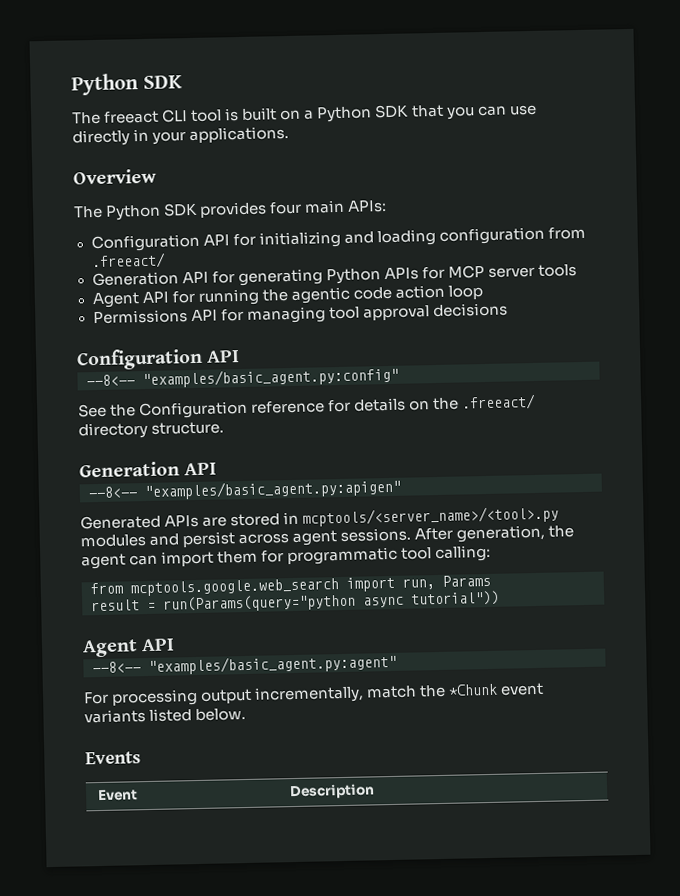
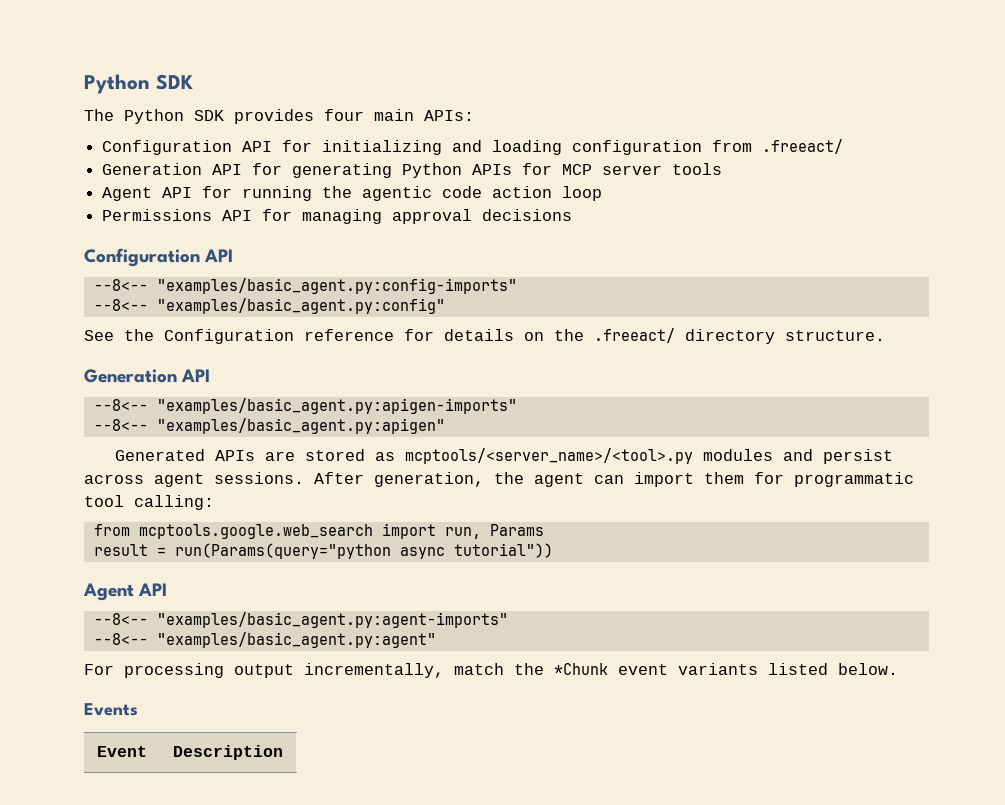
[71,73,183,96] [72,104,537,125] [72,125,290,147] [73,168,157,185] Python SDK // The freeact CLI tool is built on a Python SDK that you can use directly in your applications. // Overview -> [84,74,193,94] Python SDK
[328,306,360,320] tool -> (383, 216) none
(241, 356) none -> [93,278,517,294] // --8<-- "examples/basic_agent.py:config-imports"
(218, 469) none -> [93,398,517,414] // --8<-- "examples/basic_agent.py:apigen-imports"
[283,511,300,525] in -> [374,452,395,461] as
(176, 645) none -> [93,612,508,628] // --8<-- "examples/basic_agent.py:agent-imports"

